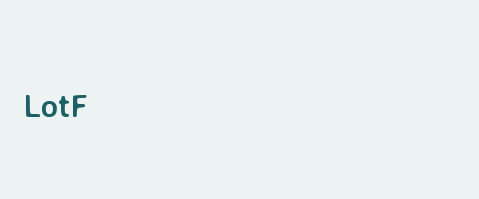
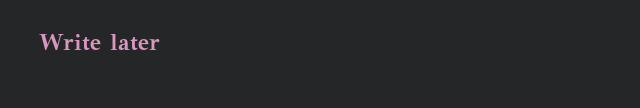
[24,95,88,117] LotF -> [39,34,160,51] Write later

